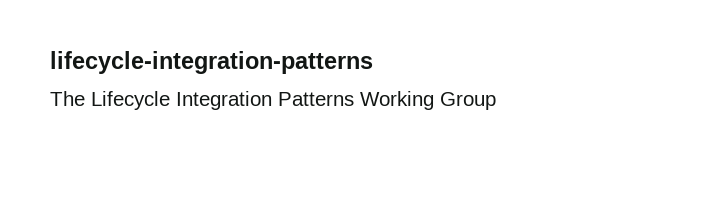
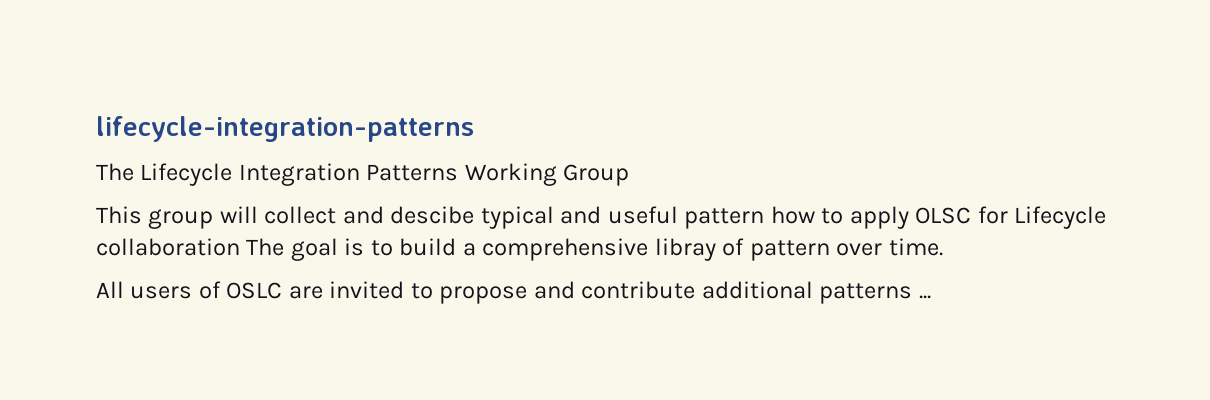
(496, 101) none -> [96,206,1107,229] [96,238,943,261] [96,281,931,304] // This group will collect and descibe typical and useful pattern how to apply OLSC for Lifecycle collaboration The goal is to build a comprehensive libray of pattern over time. // All users of OSLC are invited to propose and contribute additional patterns ...

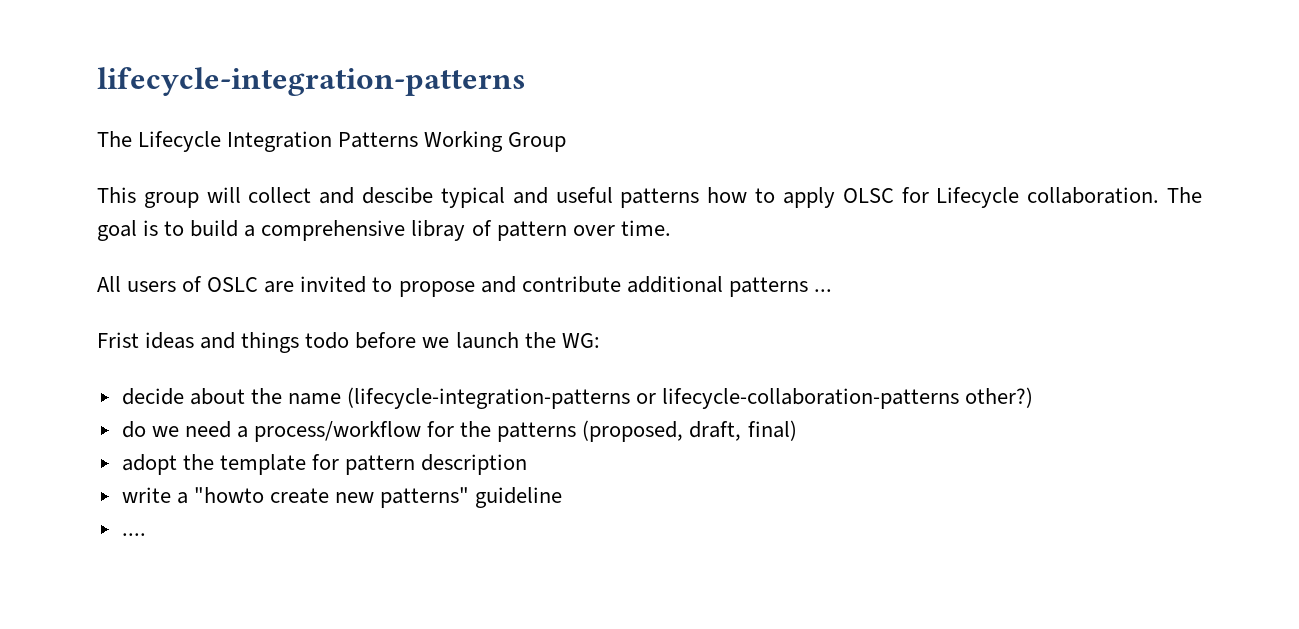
[684,208,765,229] pattern -> [620,188,700,208] patterns
[96,238,240,256] collaboration -> [1027,187,1160,204] collaboration.
(931, 297) none -> [97,332,600,353] [121,387,1034,409] [121,420,797,442] [121,454,528,475] [121,487,563,508] [121,533,146,536] // Frist ideas and things todo before we launch the WG: // decide about the name (lifecycle-integration-patterns or lifecycle-collaboration-patterns other?) // do we need a process/workflow for the patterns (proposed, draft, final) // adopt the template for pattern description // write a "howto create new patterns" guideline // ....

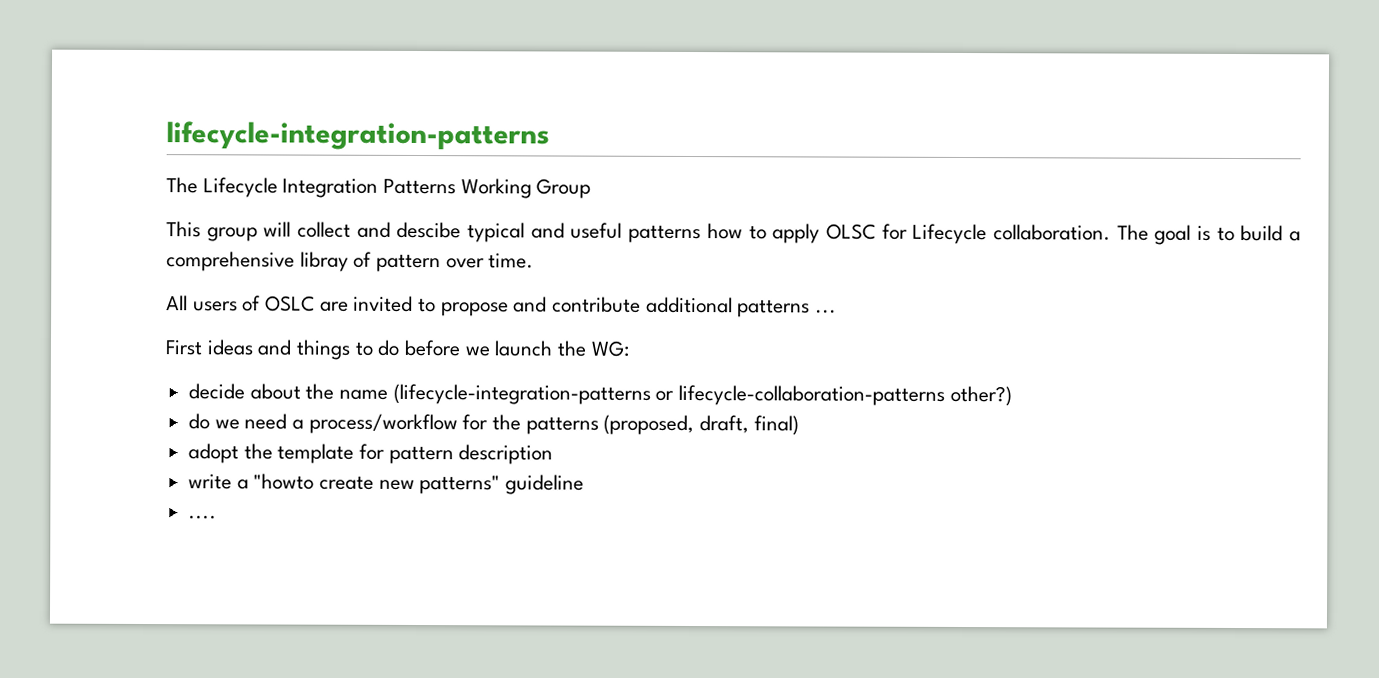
[97,332,139,348] Frist -> [165,340,202,356] First
[305,332,350,349] todo -> [354,339,400,356] to do

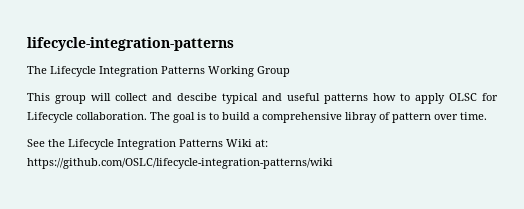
[166,295,838,318] [165,339,629,360] [188,383,1012,407] [188,413,799,436] [188,443,554,465] [188,473,585,495] [188,515,218,520] All users of OSLC are invited to propose and contribute additional patterns ... // First ideas and things to do before we launch the WG: // decide about the name (lifecycle-integration-patterns or lifecycle-collaboration-patterns other?) // do we need a process/workflow for the patterns (proposed, draft, final) // adopt the template for pattern description // write a "howto create new patterns" guideline // .... -> [27,139,268,150] [27,158,333,169] See the Lifecycle Integration Patterns Wiki at: https://github.com/OSLC/lifecycle-integration-patterns/wiki

